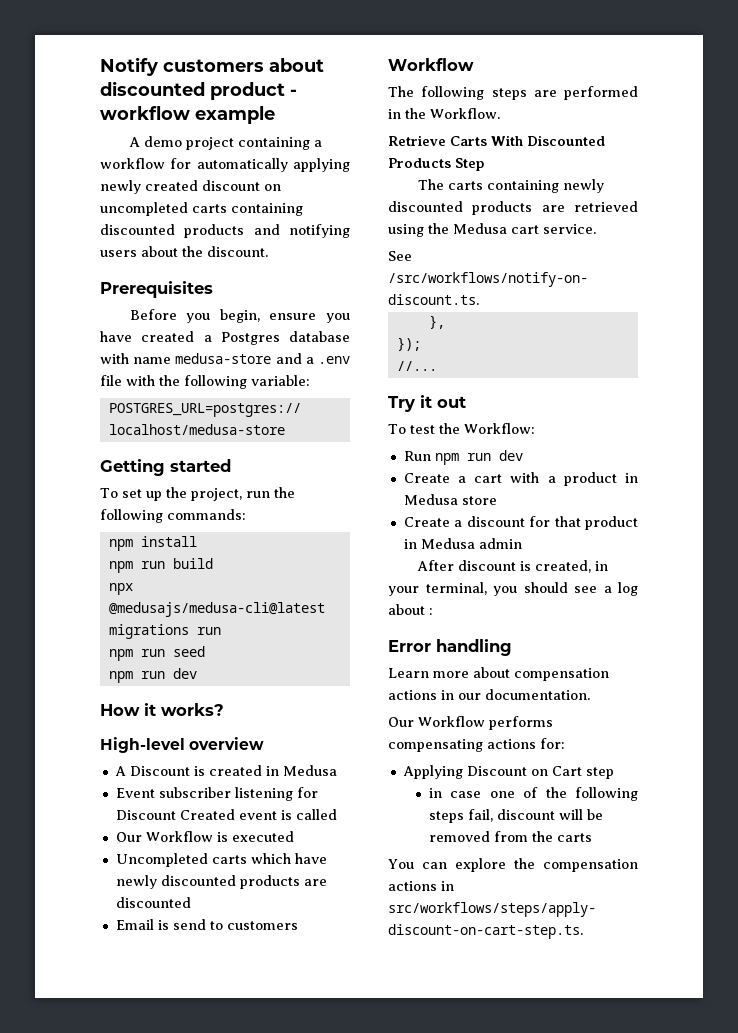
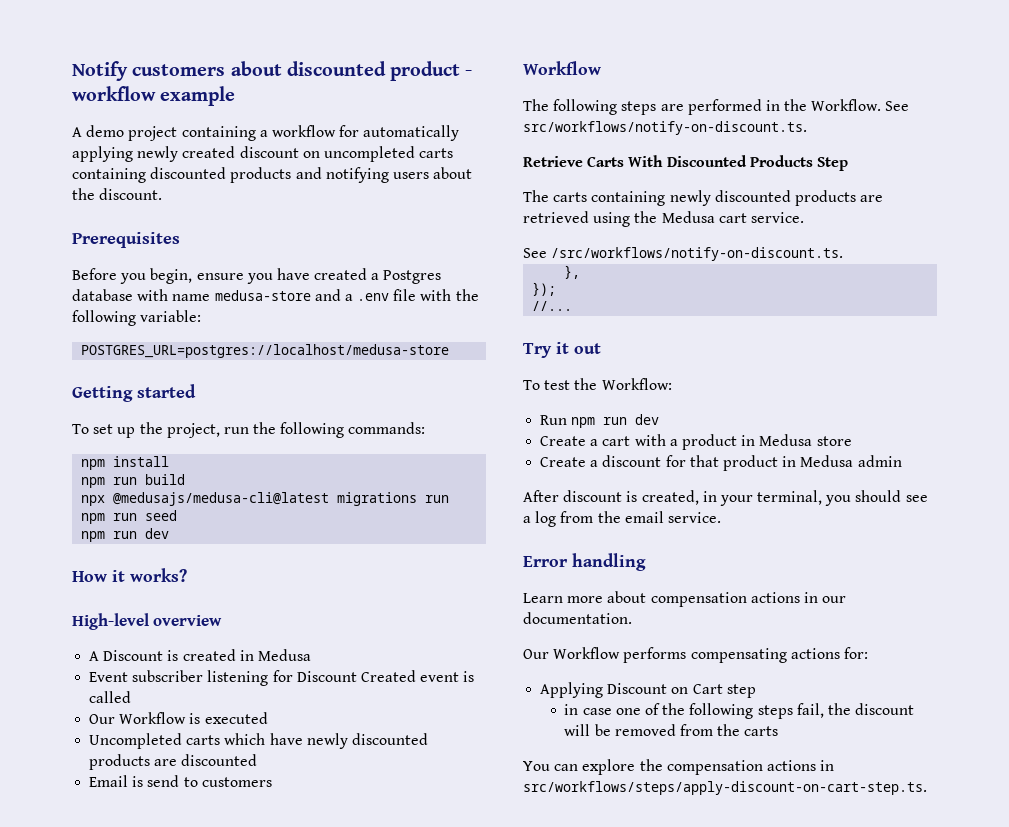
(500, 113) none -> [885,101,910,111] [523,121,807,135] See src/workflows/notify-on-discount.ts.
[388,604,433,615] about : -> [560,511,721,523] from the email service.
(493, 815) none -> [827,703,851,715] the

